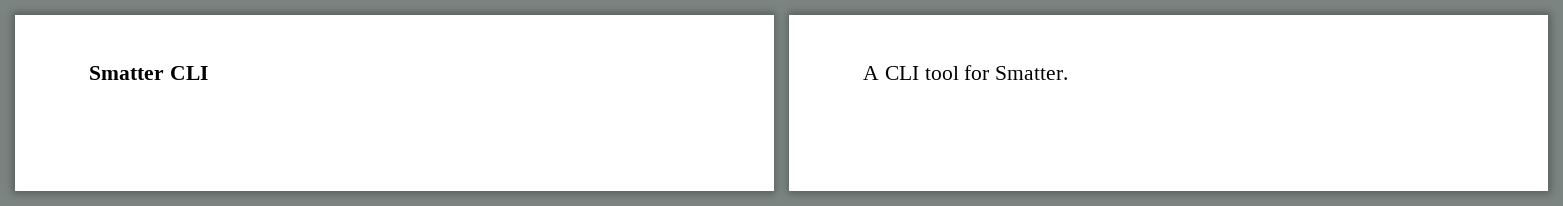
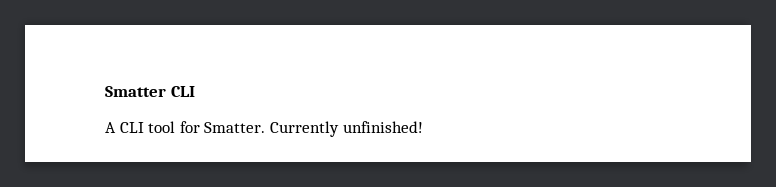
(1069, 73) none -> [269,121,423,137] Currently unfinished!

